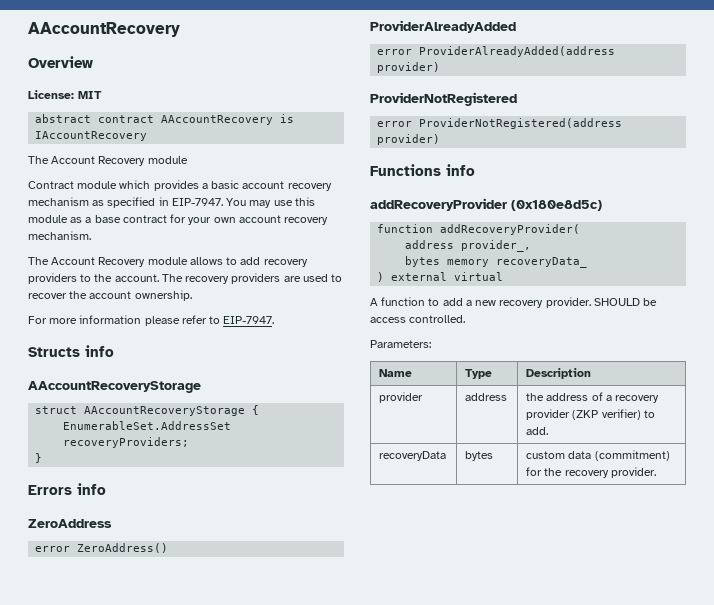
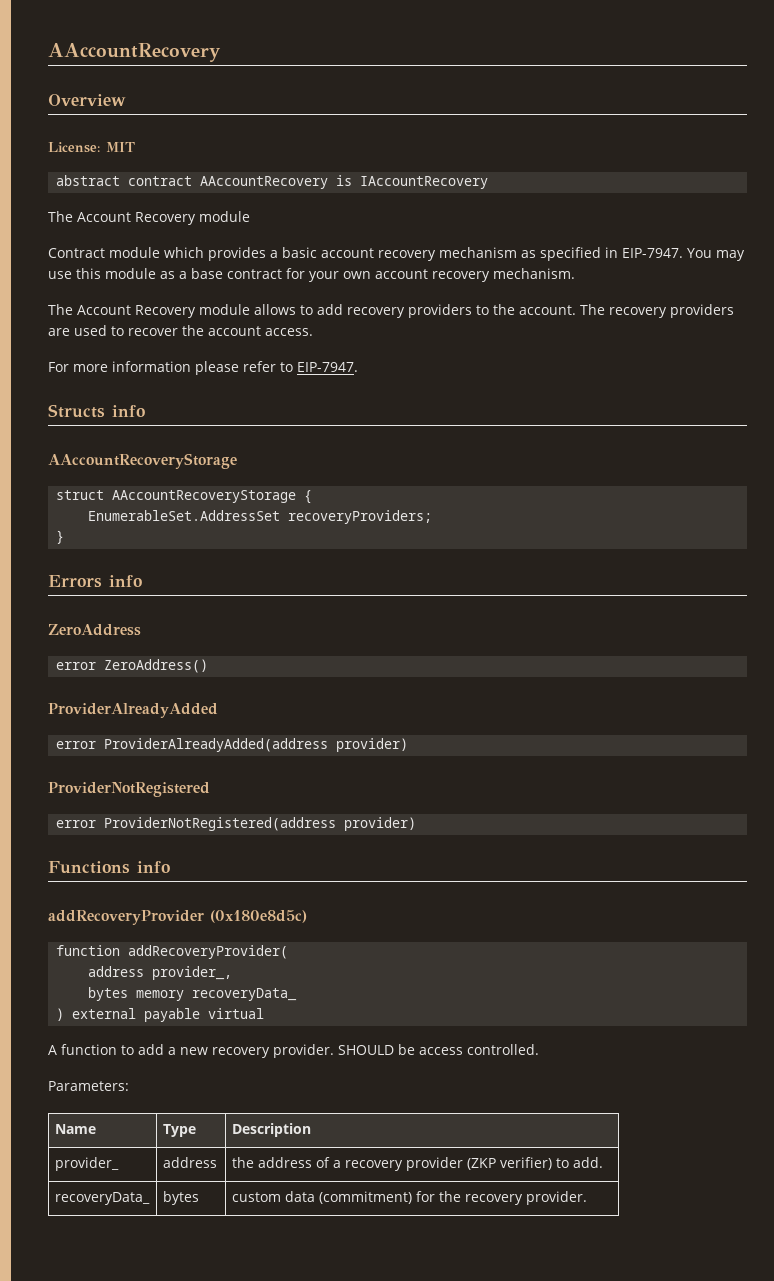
[134,290,192,301] ownership. -> [265,328,313,336] access.
(448, 276) none -> [144,1008,201,1022] payable
[379,392,424,403] provider -> [54,1157,119,1171] provider_
[379,451,447,461] recoveryData -> [54,1192,150,1205] recoveryData_

